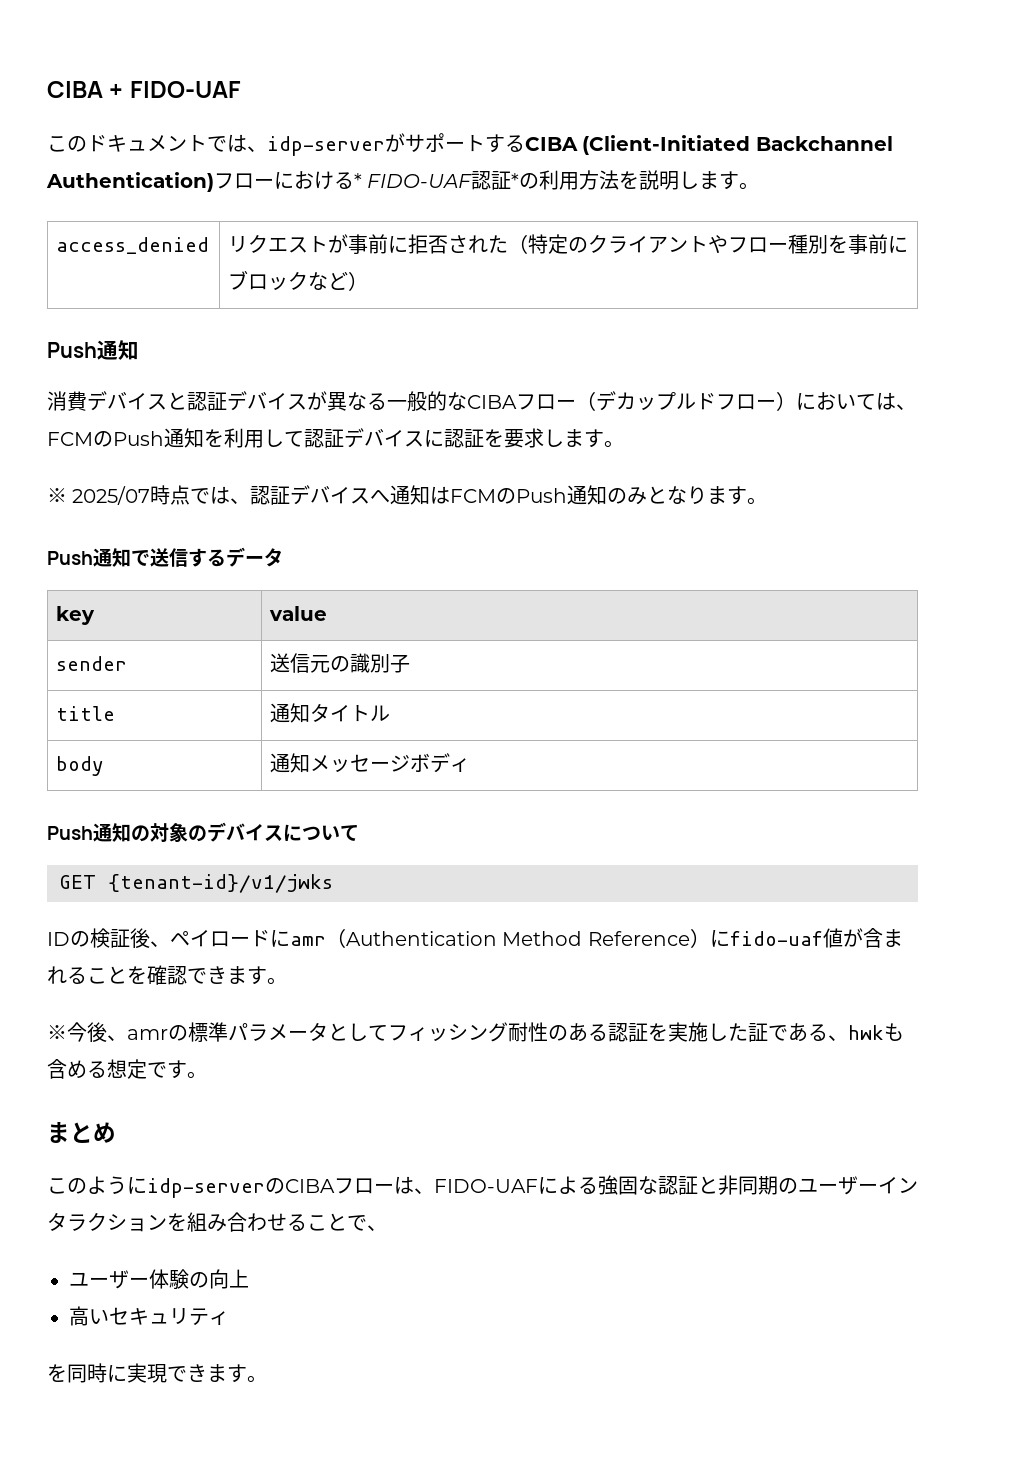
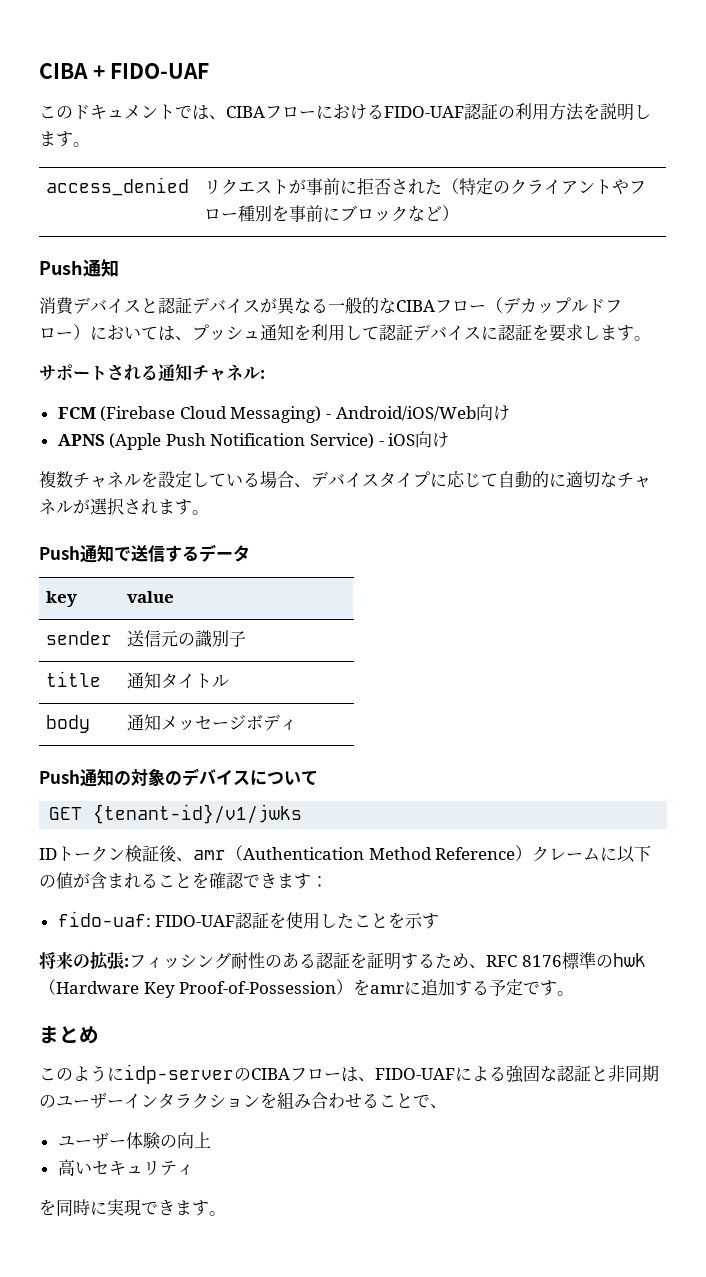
[267,133,893,156] [46,172,214,192] idp-serverがサポートするCIBA (Client-Initiated Backchannel Authentication) -> [226,106,265,118] CIBA
[354,171,520,190] * FIDO-UAF認証* -> [384,103,498,120] FIDO-UAF認証
[47,431,164,447] FCMのPush -> [192,324,260,341] プッシュ
[47,485,708,505] ※ 2025/07時点では、認証デバイスへ通知はFCMのPush通知のみとなり -> [39,364,265,382] [57,404,510,423] [57,431,450,450] [39,471,651,488] [39,498,158,515] サポートされる通知チャネル: // FCM (Firebase Cloud Messaging) - Android/iOS/Web向け // APNS (Apple Push Notification Service) - iOS向け // 複数チャネルを設定している場合、デバイスタイプに応じて自動的に適切なチャネルが選択され
[70,928,290,948] の検証後、ペイロードに -> [57,845,193,862] トークン検証後、
[709,930,823,947] にfido-uaf -> [532,845,652,863] [39,875,56,888] クレームに以下の
[267,977,287,985] [47,1022,388,1042] 。 // ※今後、amrの標準パラメータとして -> [311,876,328,887] [57,911,440,929] [39,951,129,970] ： // fido-uaf: FIDO-UAF認証を使用したことを示す // 将来の拡張:
[668,1022,904,1042] [47,1059,127,1079] 実施した証である、hwkも含める想 -> [367,952,646,970] [39,979,507,998] 証明するため、RFC 8176標準のhwk（Hardware Key Proof-of-Possession）をamrに追加する予

